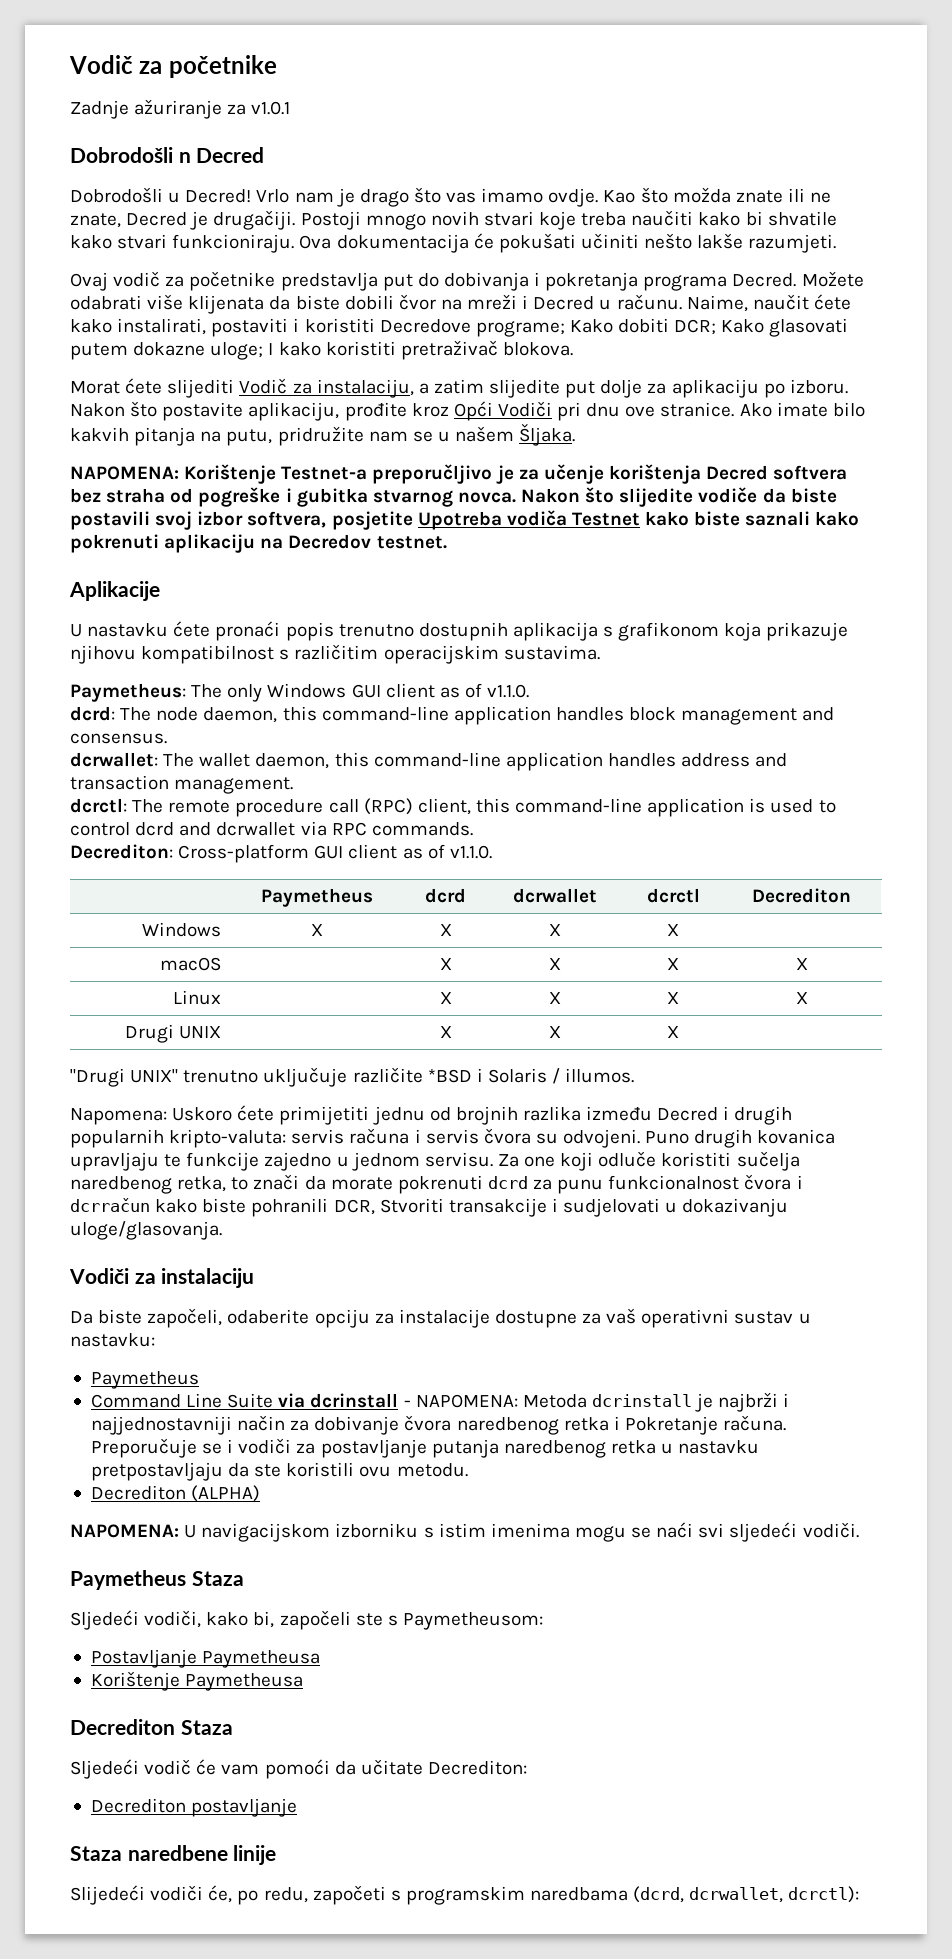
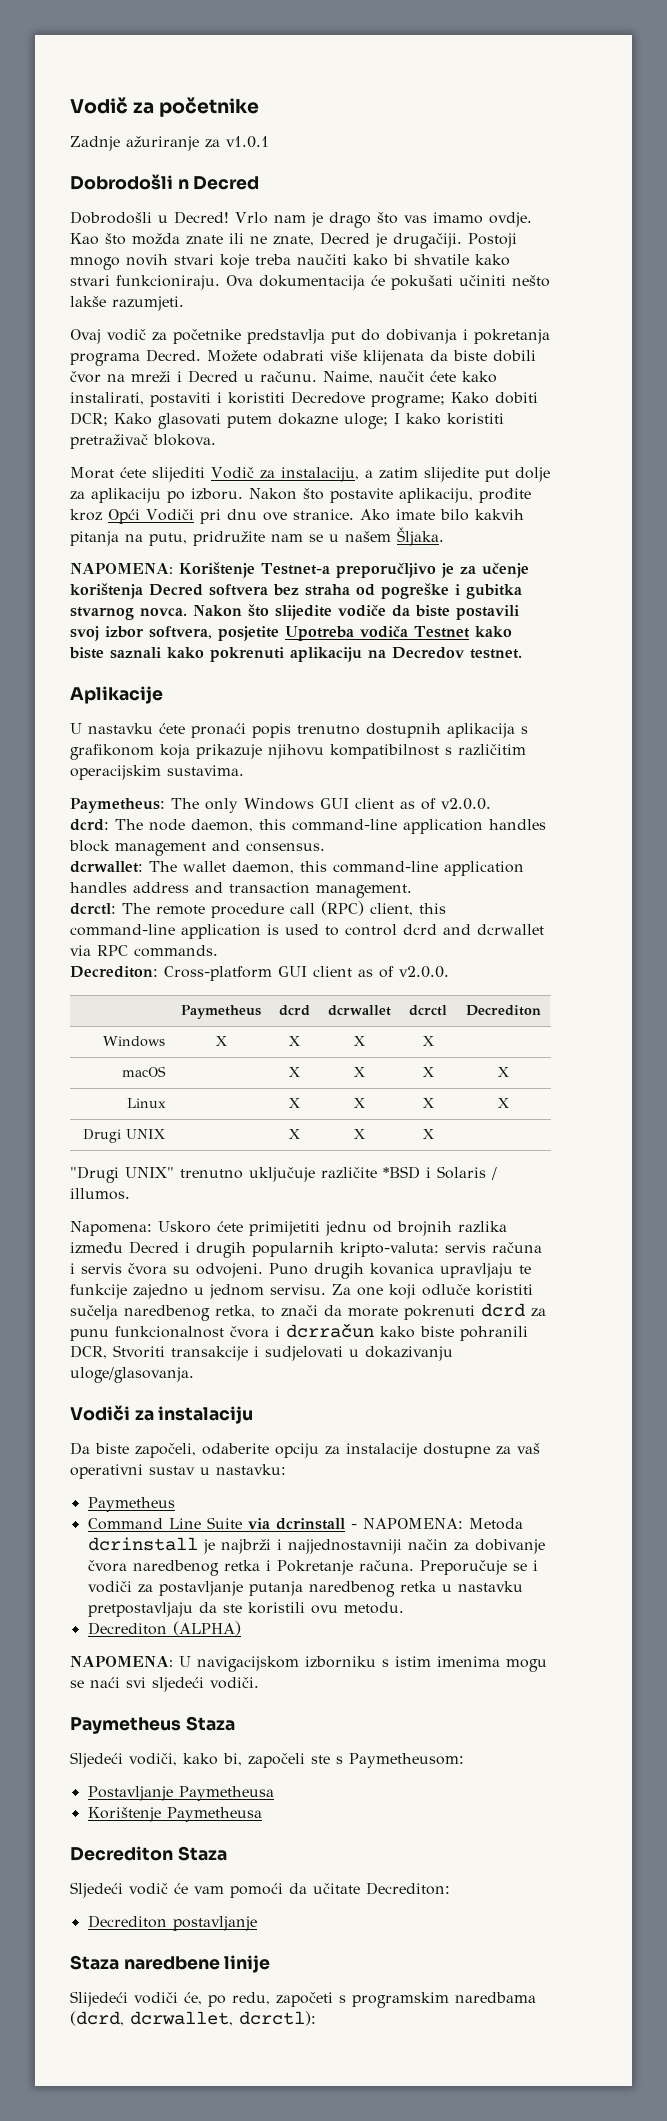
[487,684,530,698] v1.1.0. -> [441,798,491,810] v2.0.0.
[449,845,492,859] v1.1.0. -> [399,966,449,978] v2.0.0.

